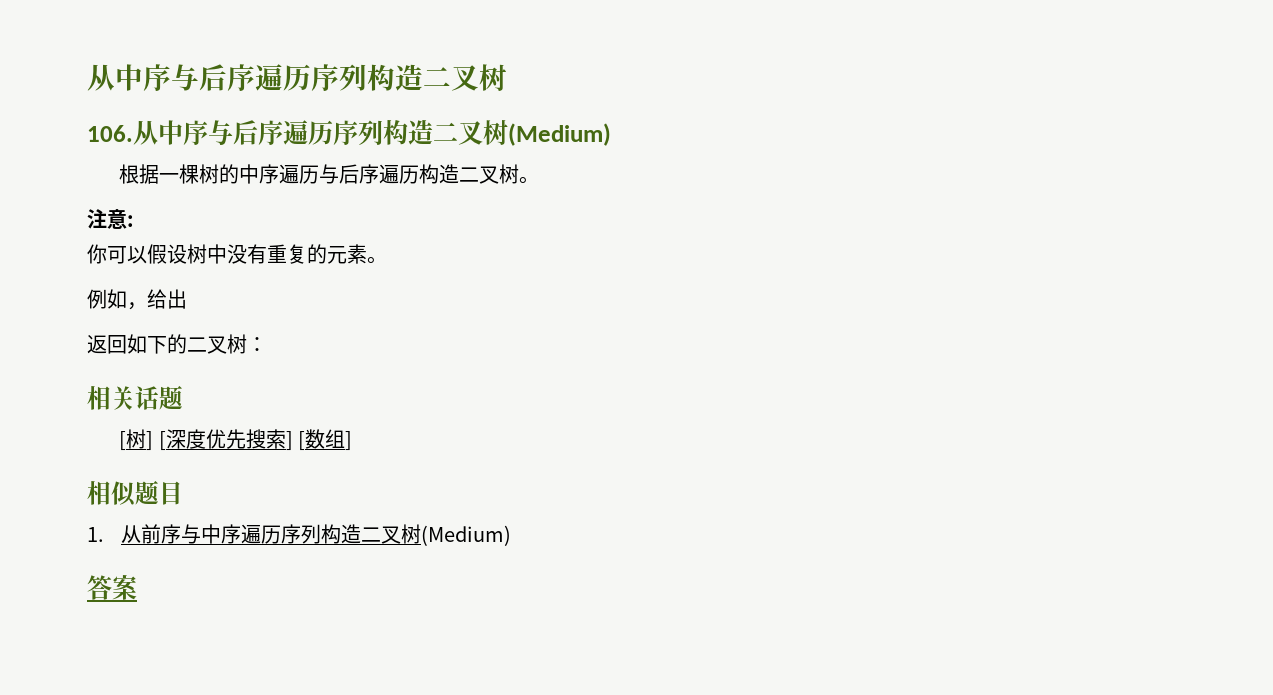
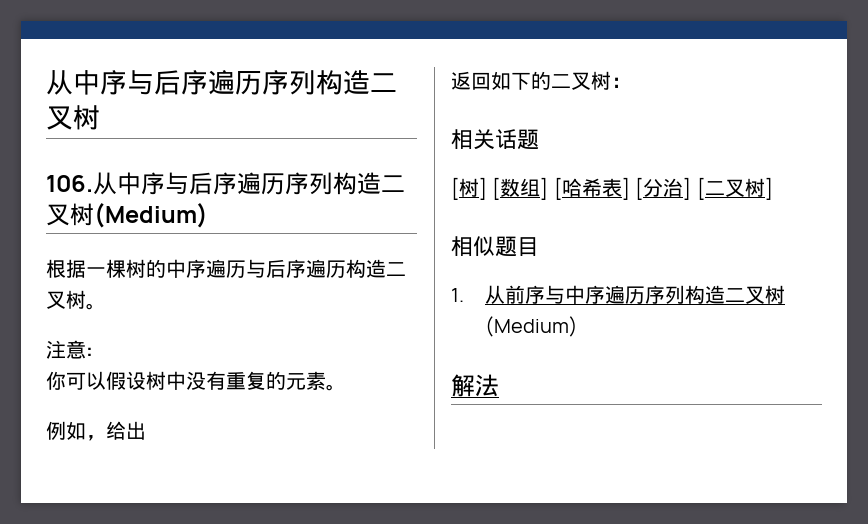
[165,429,346,451] 深度优先搜索] [数组 -> [500,177,765,200] 数组] [哈希表] [分治] [二叉树
[87,575,137,600] 答案 -> [451,374,499,397] 解法

